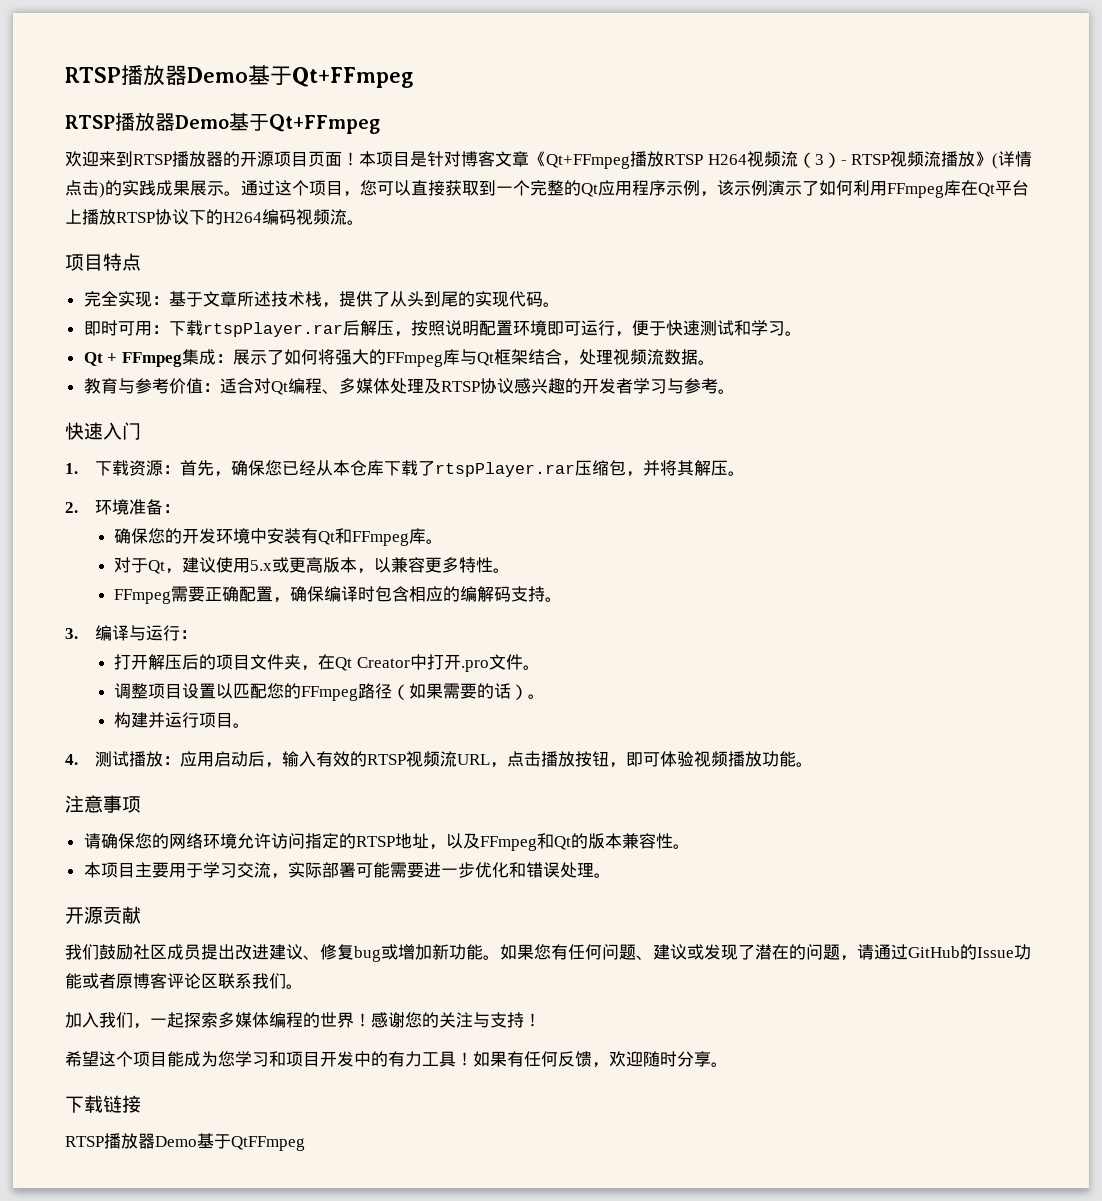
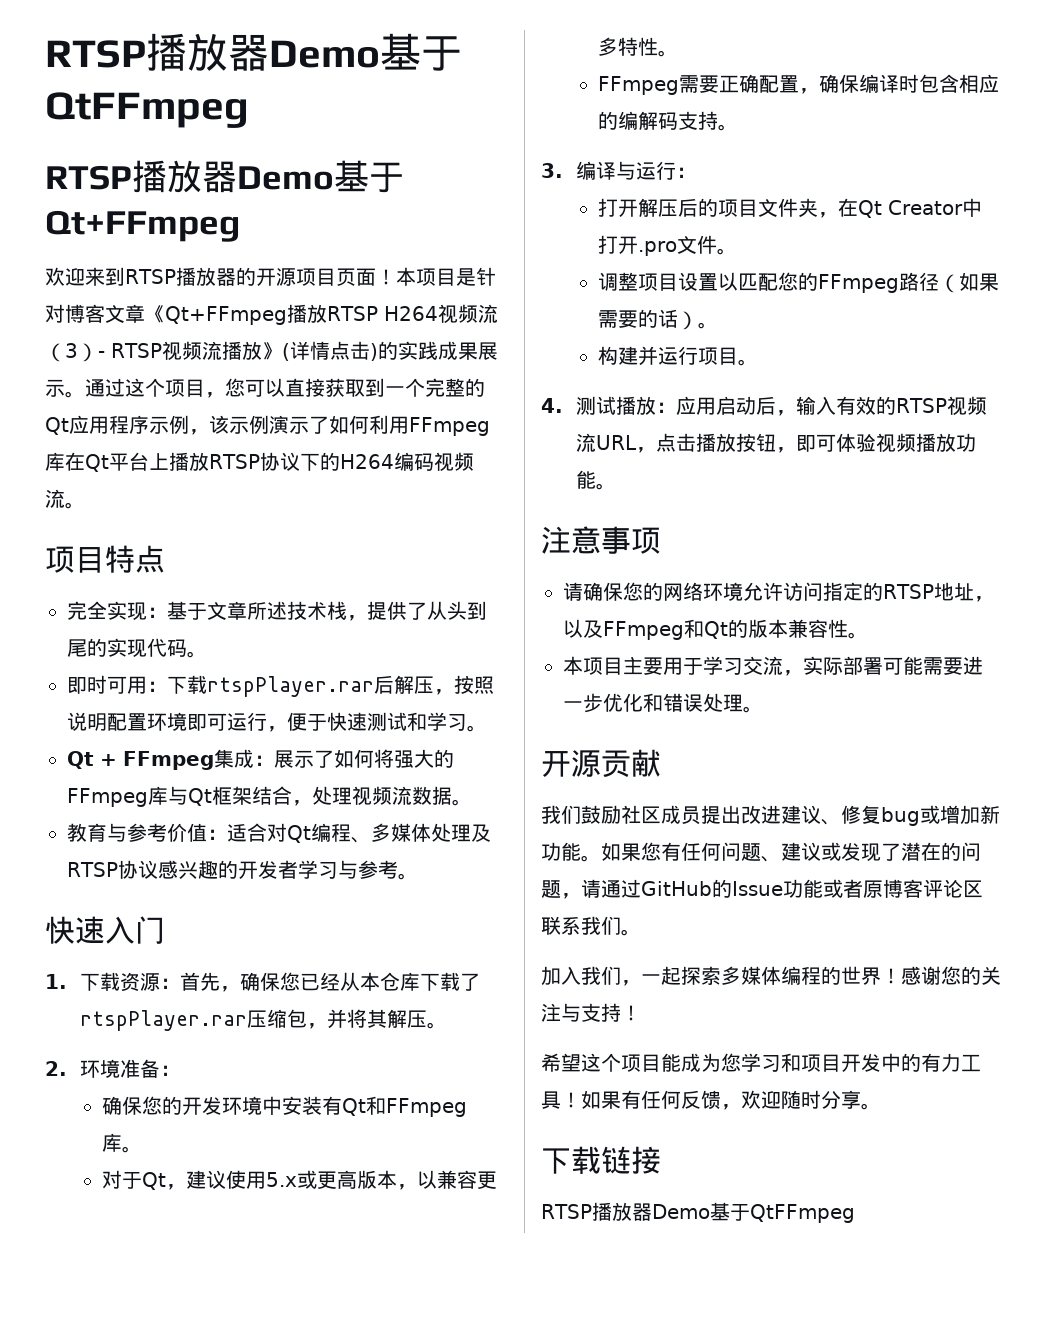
[65,65,413,88] RTSP播放器Demo基于Qt+FFmpeg -> [45,33,462,71] [45,92,249,128] RTSP播放器Demo基于QtFFmpeg

